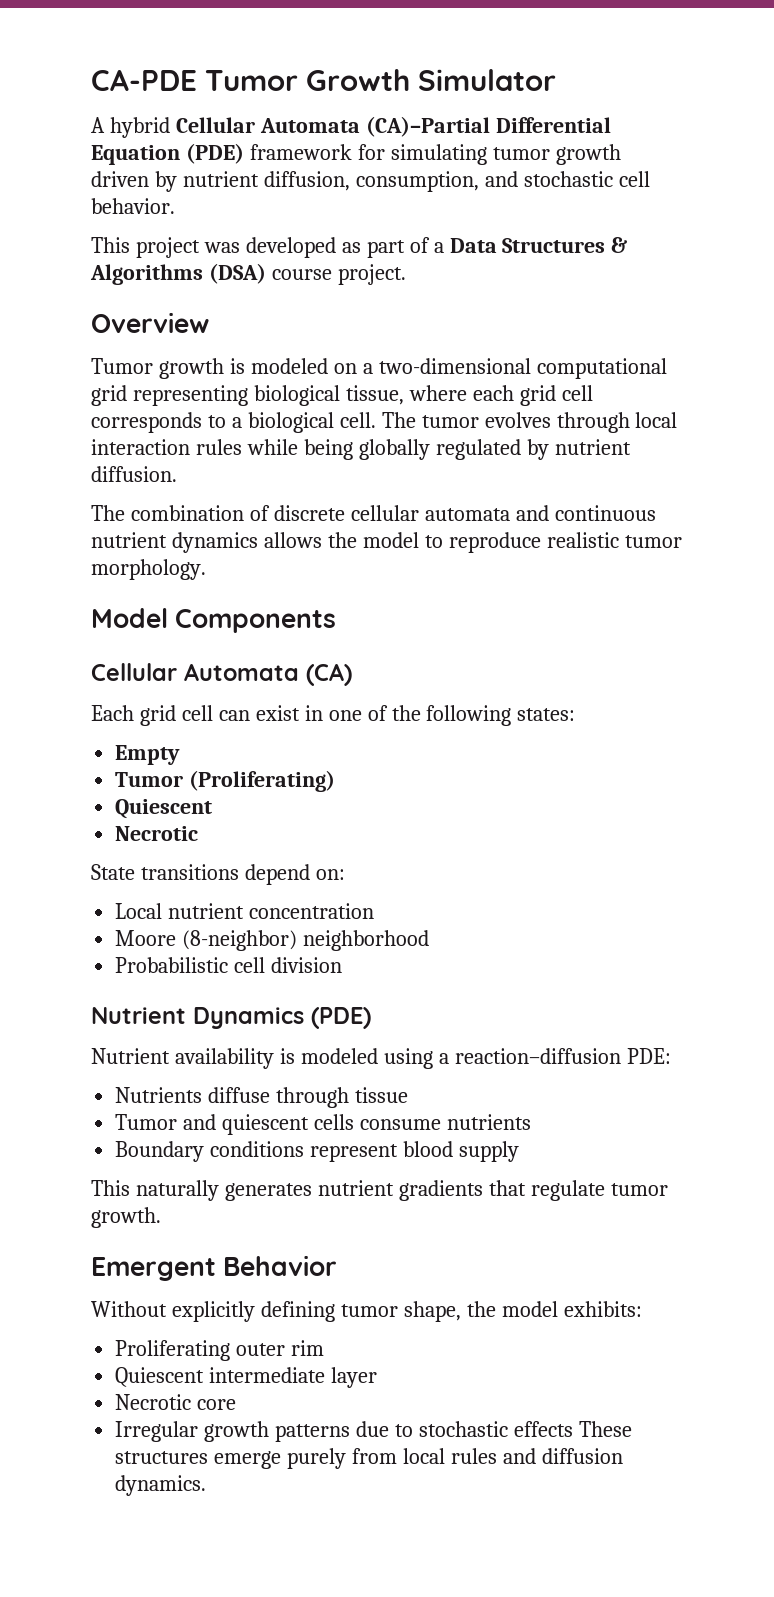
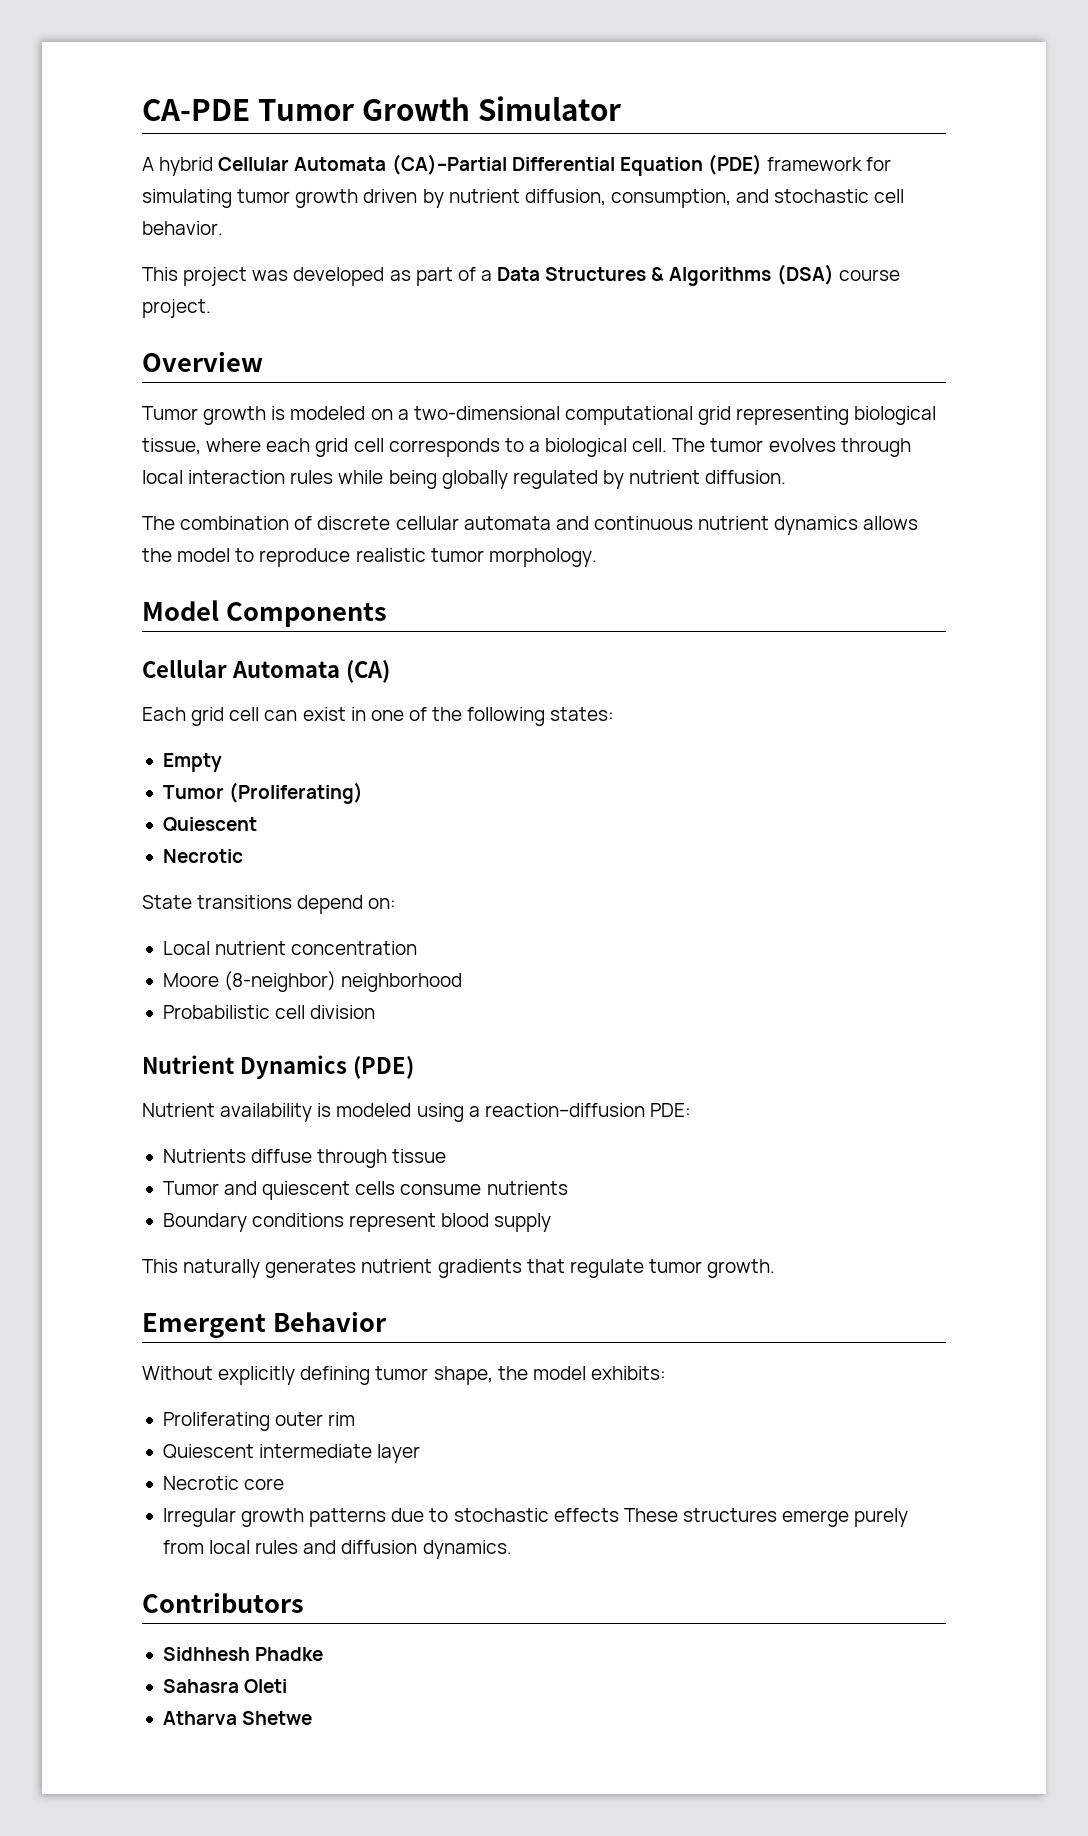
(207, 1485) none -> [142,1592,304,1613] [162,1647,324,1661] [162,1679,288,1693] [162,1711,313,1725] // Contributors // Sidhhesh Phadke // Sahasra Oleti // Atharva Shetwe

